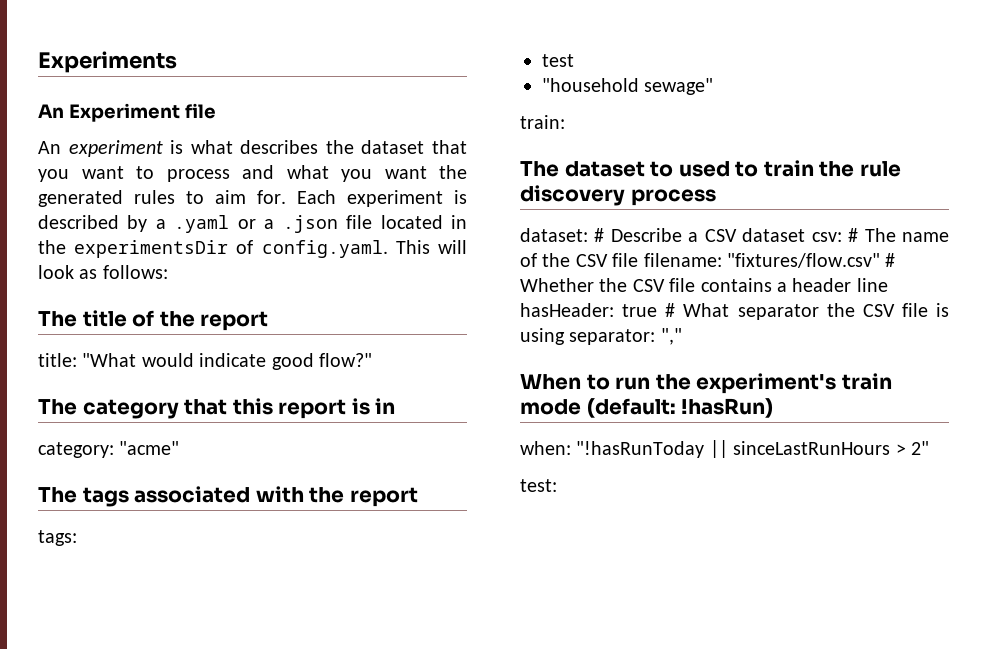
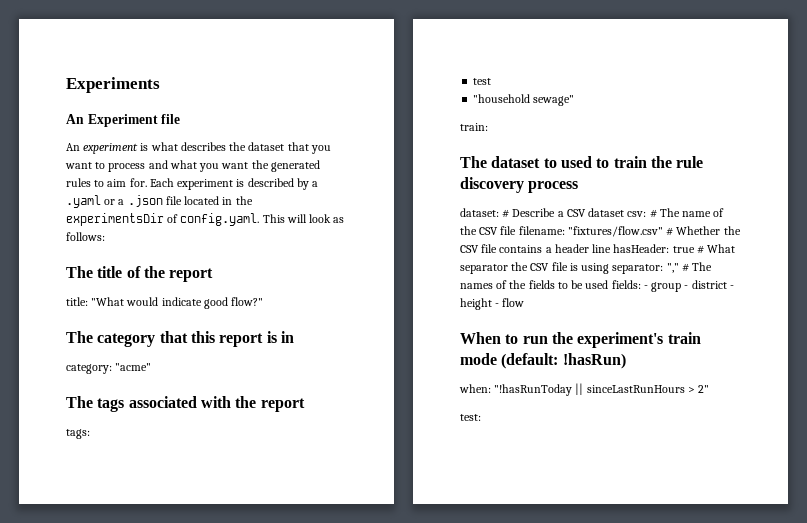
(682, 336) none -> [681,262,713,272] [460,280,734,292] [460,298,525,310] # The names of the fields to be used fields: - group - district - height - flow

